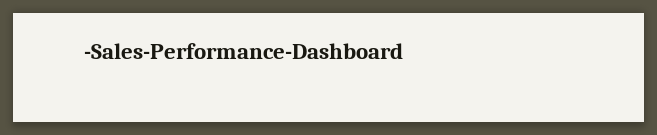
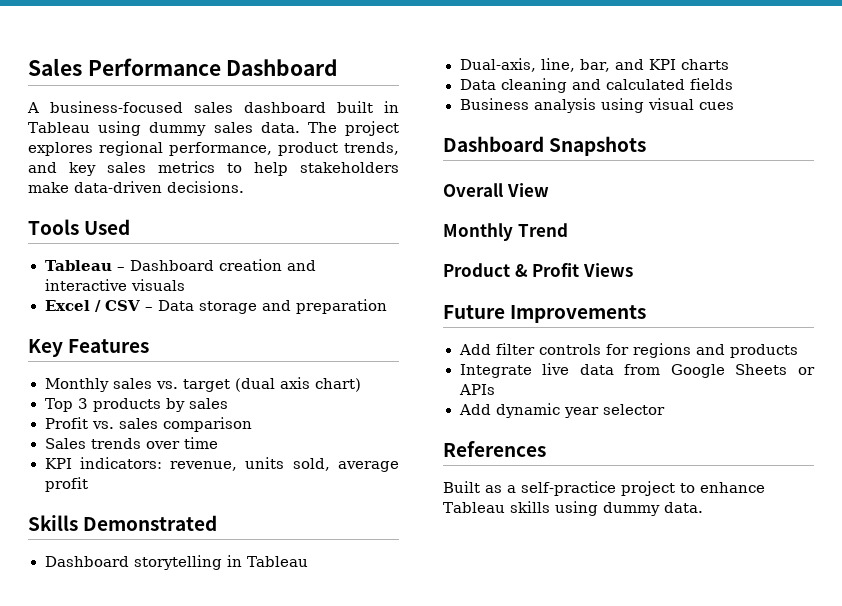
[84,43,403,59] -Sales-Performance-Dashboard -> [28,58,339,76] [27,101,399,113] [28,121,399,136] [28,141,399,156] [28,161,399,176] [28,181,244,193] [28,219,131,235] [44,259,317,271] [44,279,185,291] [44,299,387,314] [28,339,150,357] [44,377,361,392] [44,398,229,412] [44,417,252,432] [44,437,218,449] [44,457,400,472] [44,477,88,492] [28,515,218,531] [44,555,309,570] [459,58,730,72] [459,78,733,93] [459,98,734,113] [443,136,647,156] [443,183,549,197] [443,223,568,241] [443,263,633,277] [443,305,647,323] [458,343,798,358] [459,363,815,378] [458,384,495,395] [458,403,665,418] [443,441,546,457] [443,481,765,496] [443,501,703,516] Sales Performance Dashboard // A business-focused sales dashboard built in Tableau using dummy sales data. The project explores regional performance, product trends, and key sales metrics to help stakeholders make data-driven decisions. // Tools Used // Tableau – Dashboard creation and interactive visuals // Excel / CSV – Data storage and preparation // Key Features // Monthly sales vs. target (dual axis chart) // Top 3 products by sales // Profit vs. sales comparison // Sales trends over time // KPI indicators: revenue, units sold, average profit // Skills Demonstrated // Dashboard storytelling in Tableau // Dual-axis, line, bar, and KPI charts // Data cleaning and calculated fields // Business analysis using visual cues // Dashboard Snapshots // Overall View // Monthly Trend // Product & Profit Views // Future Improvements // Add filter controls for regions and products // Integrate live data from Google Sheets or APIs // Add dynamic year selector // References // Built as a self-practice project to enhance Tableau skills using dummy data.

